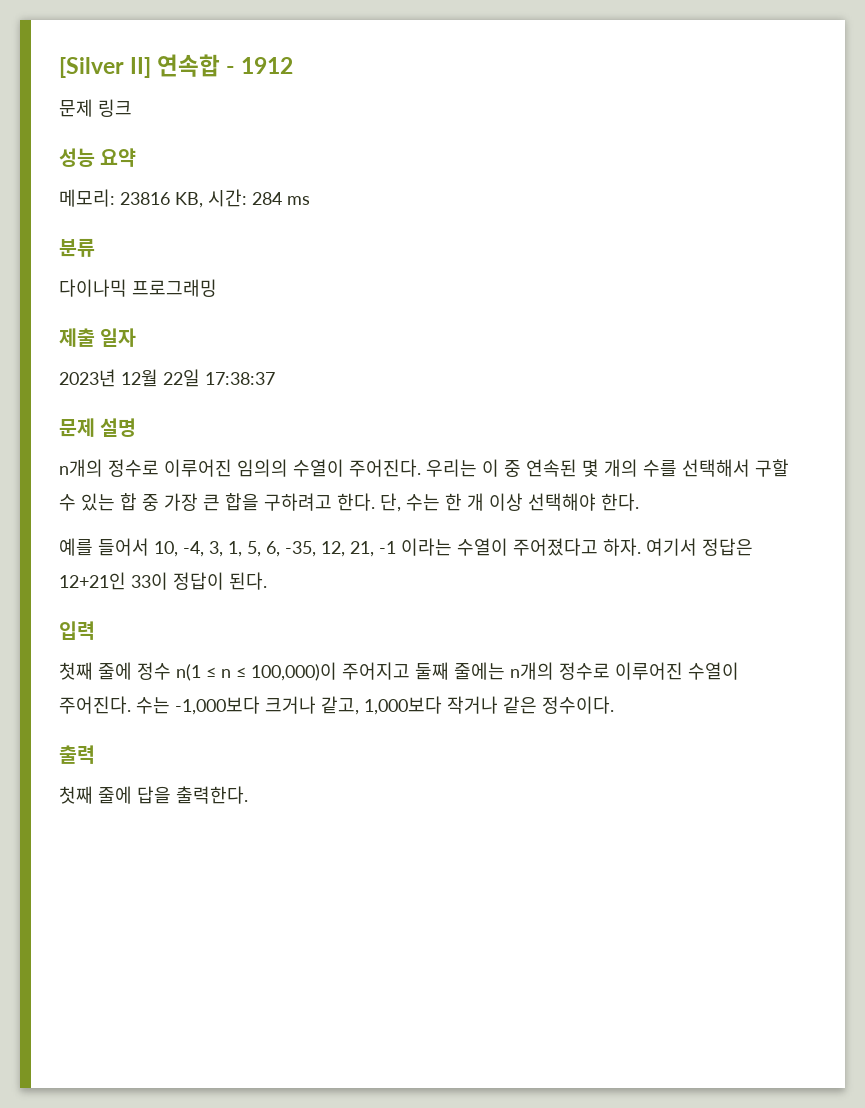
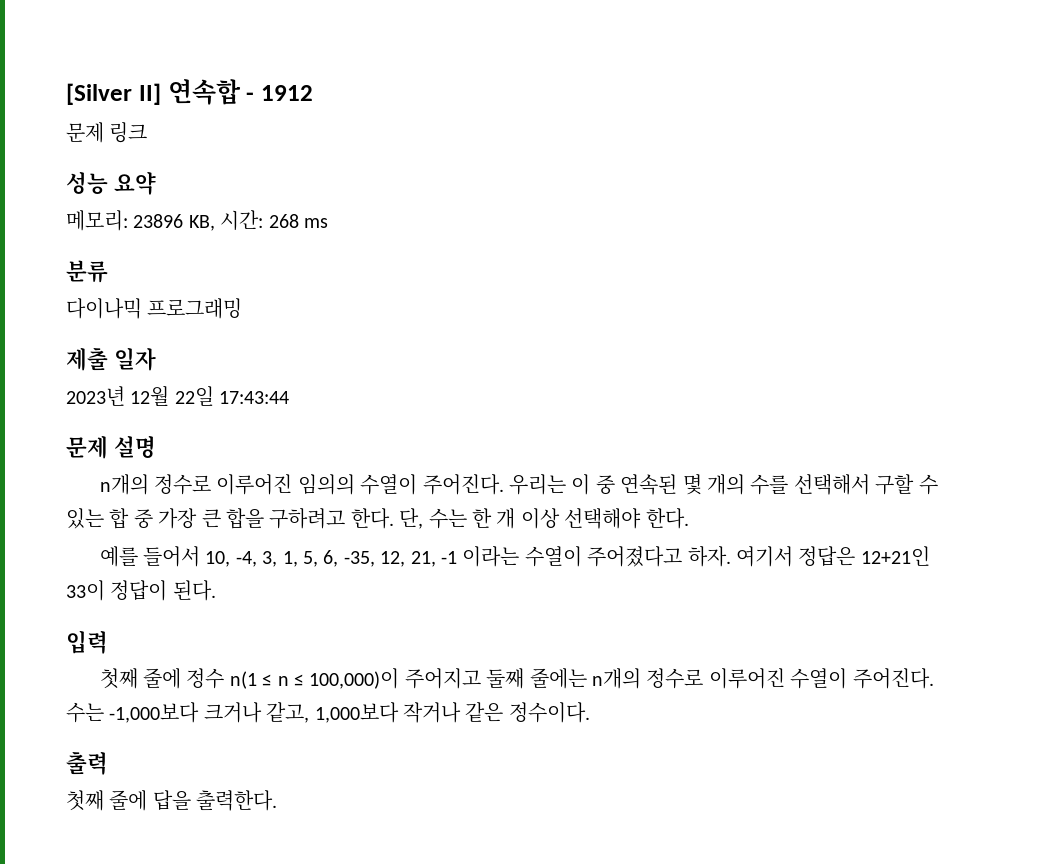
[120,192,170,205] 23816 -> [133,214,184,228] 23896
[252,192,282,205] 284 -> [268,214,299,228] 268
[205,372,275,385] 17:38:37 -> [219,391,290,404] 17:43:44

